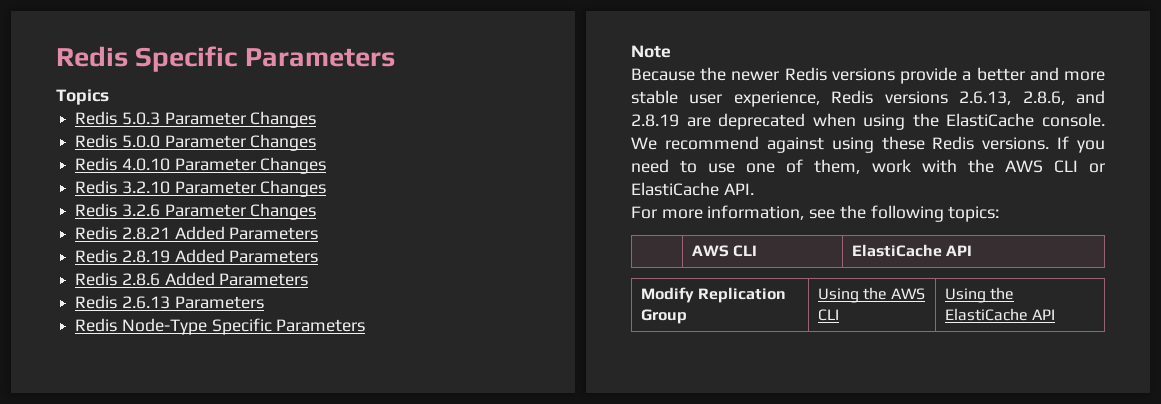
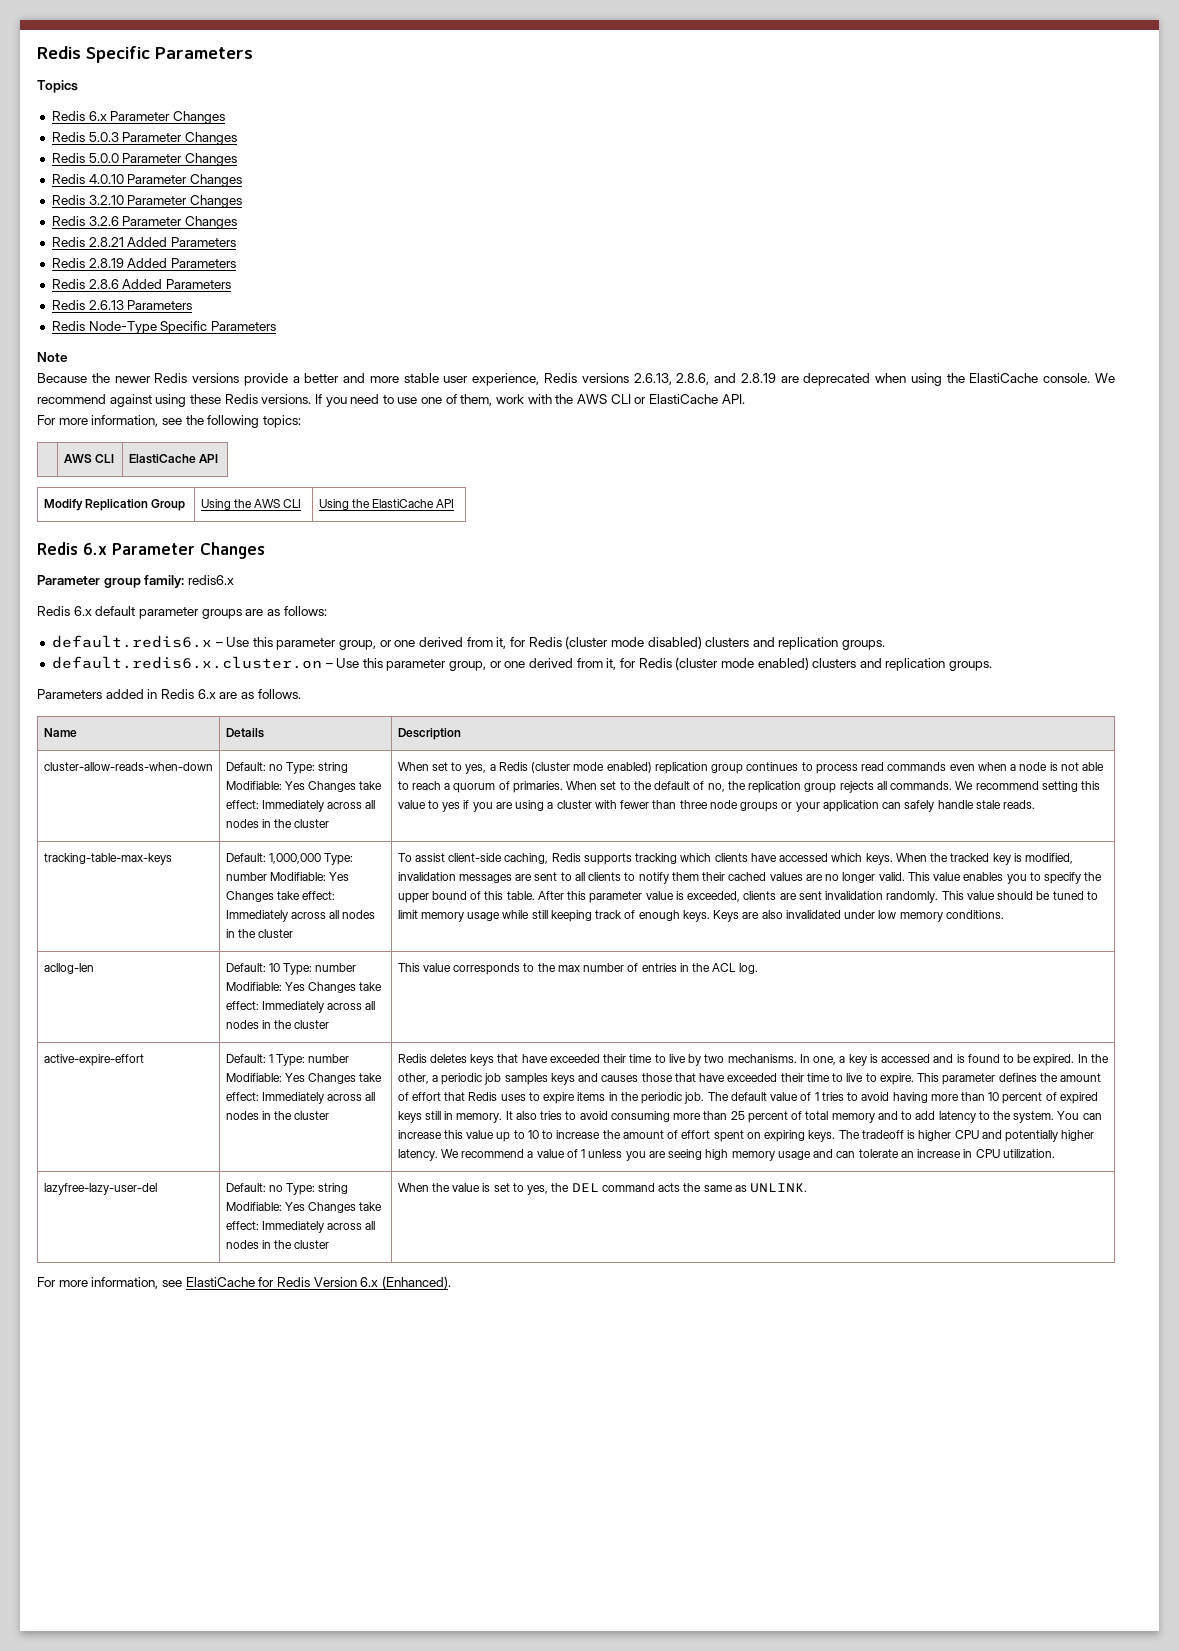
(109, 97) none -> [51,111,225,124] // Redis 6.x Parameter Changes
(1055, 314) none -> [37,542,265,559] [37,575,234,588] [37,606,327,619] [51,635,886,650] [51,656,993,671] [37,689,301,699] [43,728,77,737] [225,728,264,738] [397,728,461,740] [43,762,213,771] [225,762,349,774] [225,781,383,792] [225,800,376,812] [225,819,330,828] [397,762,1105,774] [397,781,1101,793] [397,800,1036,812] [43,853,172,865] [225,853,354,865] [225,872,350,881] [225,891,336,902] [225,910,376,922] [225,929,294,938] [397,853,1074,865] [397,872,1103,884] [397,891,1098,903] [397,910,1004,922] [43,963,94,974] [225,963,357,975] [225,982,383,993] [225,1001,376,1013] [225,1020,330,1029] [397,963,758,975] [43,1054,144,1066] [225,1054,350,1066] [225,1073,383,1084] [225,1092,376,1104] [225,1111,330,1120] [397,1054,1109,1066] [397,1073,1102,1085] [397,1092,1098,1104] [397,1111,1102,1123] [397,1130,1095,1142] [397,1149,1055,1161] [43,1183,157,1195] [225,1183,349,1195] [225,1202,383,1213] [225,1221,376,1233] [225,1240,330,1249] [397,1183,808,1195] [37,1276,451,1289] // Redis 6.x Parameter Changes // Parameter group family: redis6.x // Redis 6.x default parameter groups are as follows: // default.redis6.x – Use this parameter group, or one derived from it, for Redis (cluster mode disabled) clusters and replication groups. // default.redis6.x.cluster.on – Use this parameter group, or one derived from it, for Redis (cluster mode enabled) clusters and replication groups. // Parameters added in Redis 6.x are as follows. // Name | Details | Description // cluster-allow-reads-when-down | Default: no Type: string Modifiable: Yes Changes take effect: Immediately across all nodes in the cluster | When set to yes, a Redis (cluster mode enabled) replication group continues to process read commands even when a node is not able to reach a quorum of primaries. When set to the default of no, the replication group rejects all commands. We recommend setting this value to yes if you are using a cluster with fewer than three node groups or your application can safely handle stale reads. // tracking-table-max-keys | Default: 1,000,000 Type: number Modifiable: Yes Changes take effect: Immediately across all nodes in the cluster | To assist client-side caching, Redis supports tracking which clients have accessed which keys. When the tracked key is modified, invalidation messages are sent to all clients to notify them their cached values are no longer valid. This value enables you to specify the upper bound of this table. After this parameter value is exceeded, clients are sent invalidation randomly. This value should be tuned to limit memory usage while still keeping track of enough keys. Keys are also invalidated under low memory conditions. // acllog-len | Default: 10 Type: number Modifiable: Yes Changes take effect: Immediately across all nodes in the cluster | This value corresponds to the max number of entries in the ACL log. // active-expire-effort | Default: 1 Type: number Modifiable: Yes Changes take effect: Immediately across all nodes in the cluster | Redis deletes keys that have exceeded their time to live by two mechanisms. In one, a key is accessed and is found to be expired. In the other, a periodic job samples keys and causes those that have exceeded their time to live to expire. This parameter defines the amount of effort that Redis uses to expire items in the periodic job. The default value of 1 tries to avoid having more than 10 percent of expired keys still in memory. It also tries to avoid consuming more than 25 percent of total memory and to add latency to the system. You can increase this value up to 10 to increase the amount of effort spent on expiring keys. The tradeoff is higher CPU and potentially higher latency. We recommend a value of 1 unless you are seeing high memory usage and can tolerate an increase in CPU utilization. // lazyfree-lazy-user-del | Default: no Type: string Modifiable: Yes Changes take effect: Immediately across all nodes in the cluster | When the value is set to yes, the DEL command acts the same as UNLINK. // For more information, see ElastiCache for Redis Version 6.x (Enhanced).

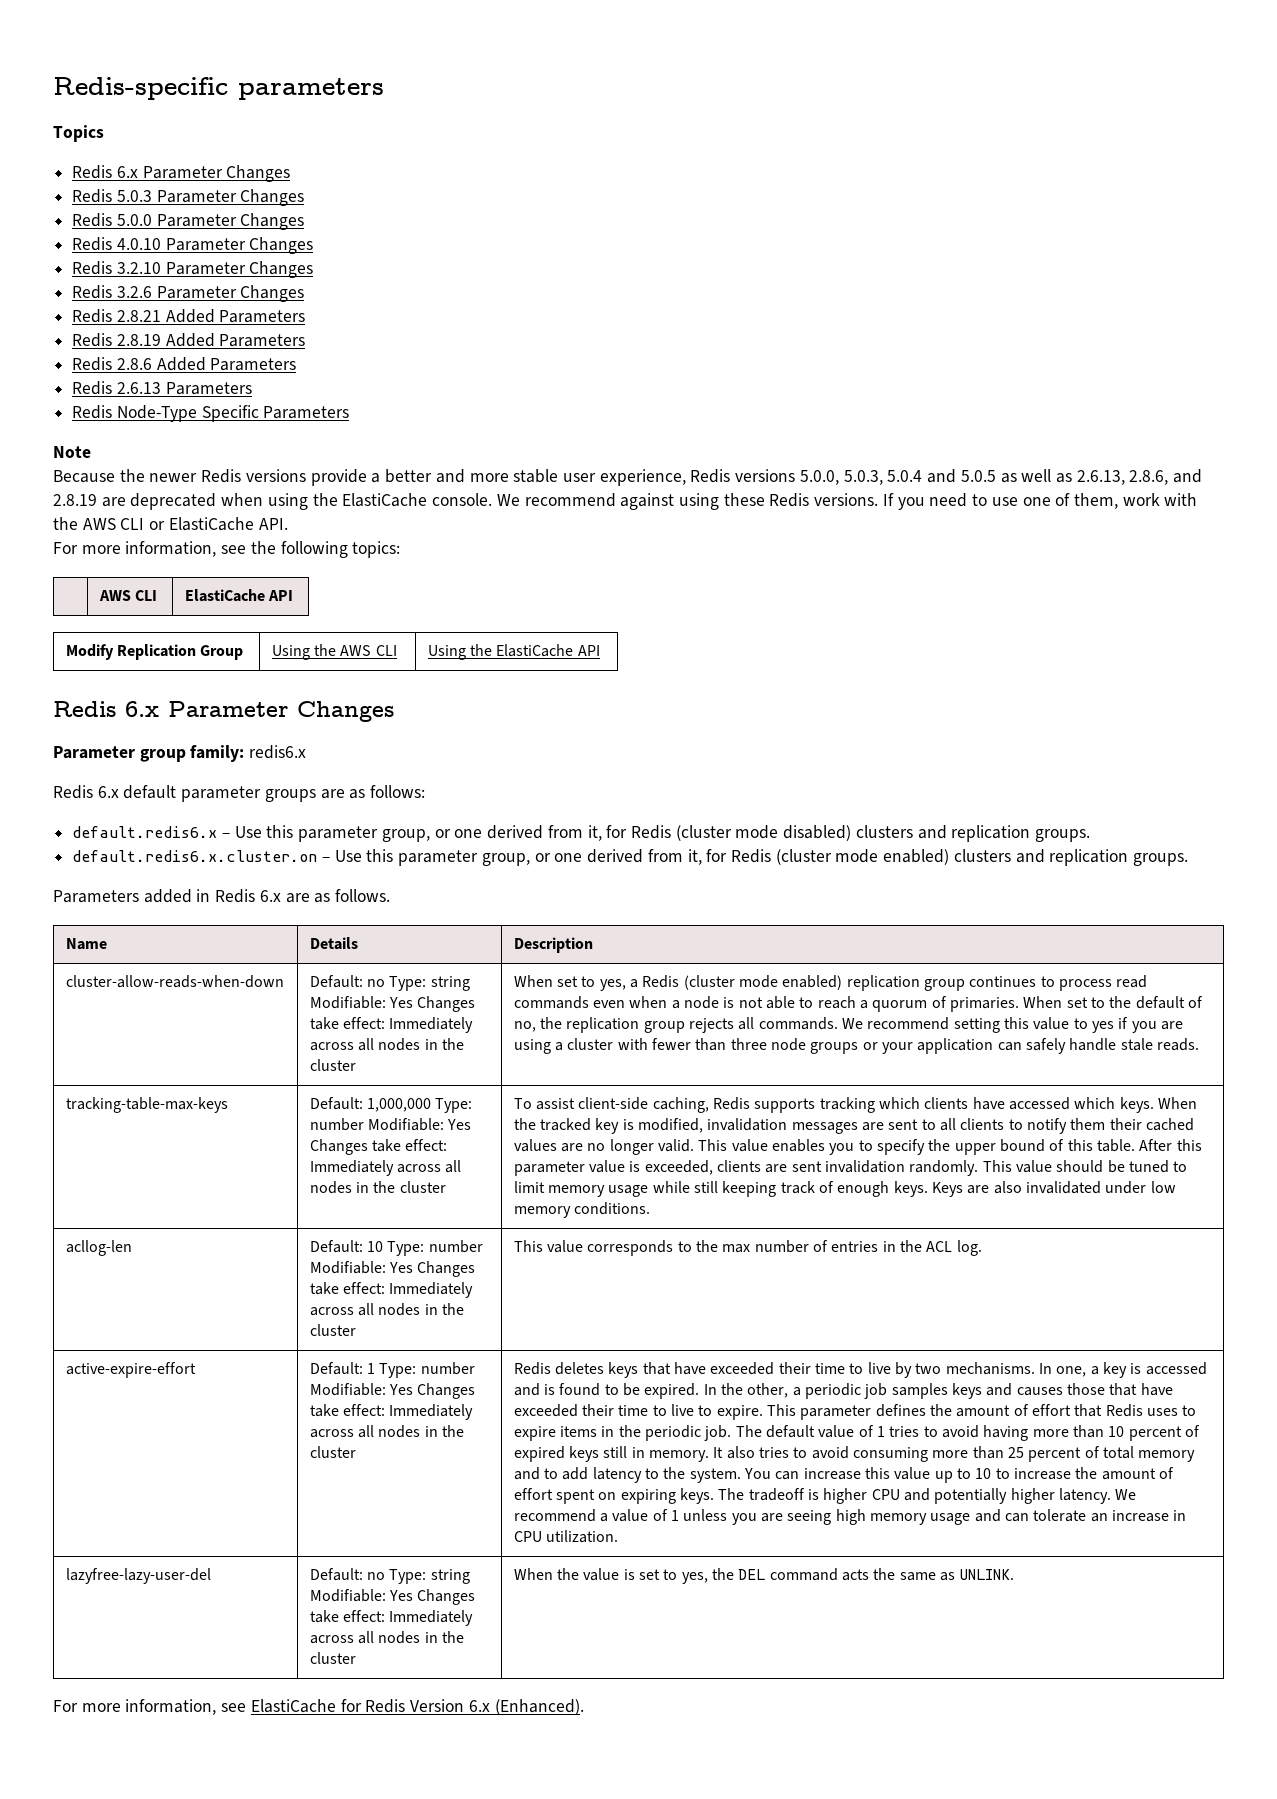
[37,46,253,63] Redis Specific Parameters -> [53,77,384,100] Redis-specific parameters
(629, 378) none -> [799,469,1072,485] 5.0.0, 5.0.3, 5.0.4 and 5.0.5 as well as

